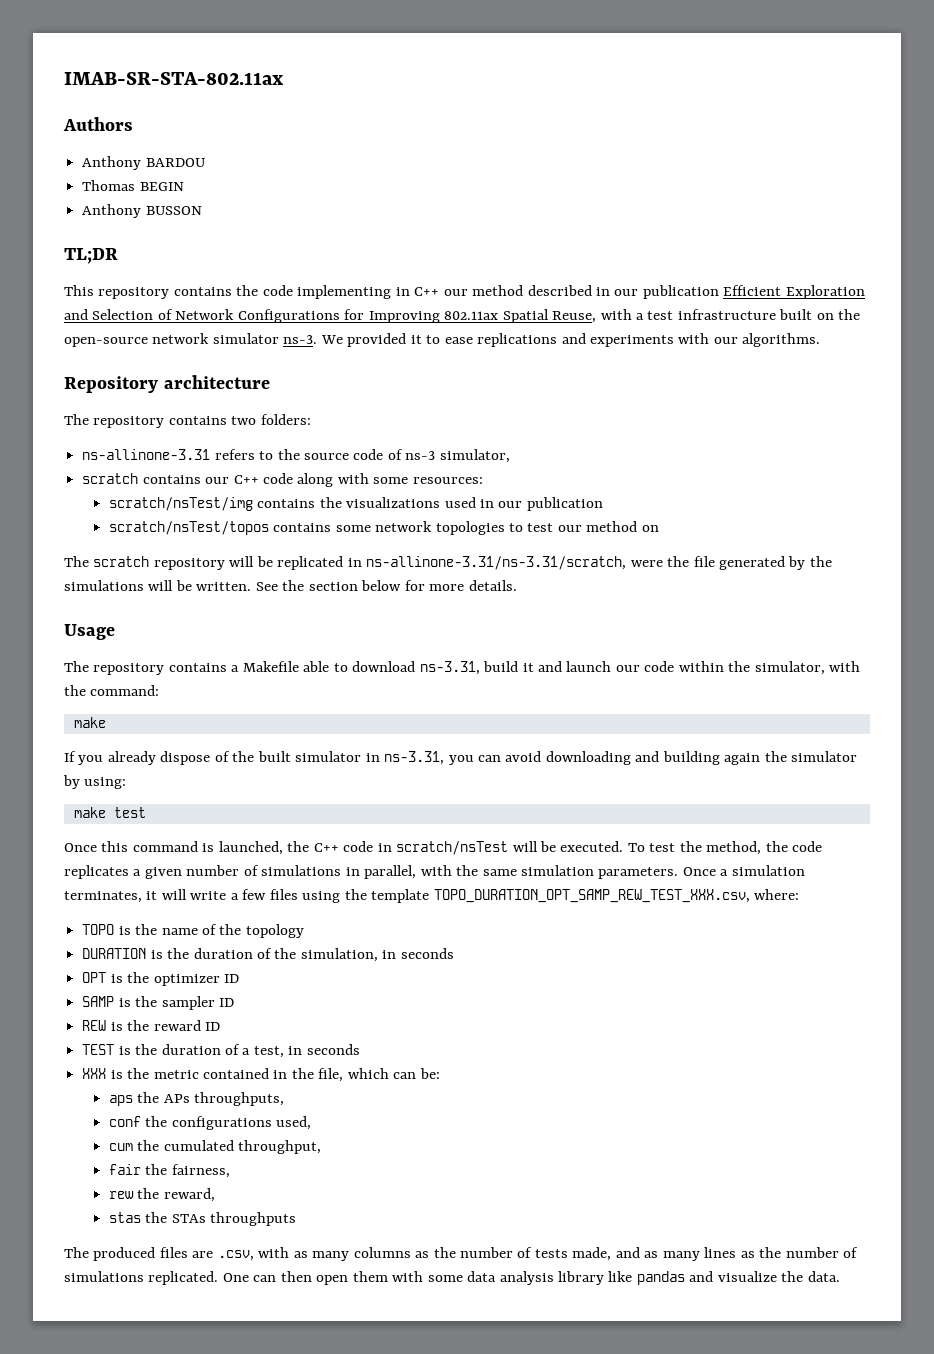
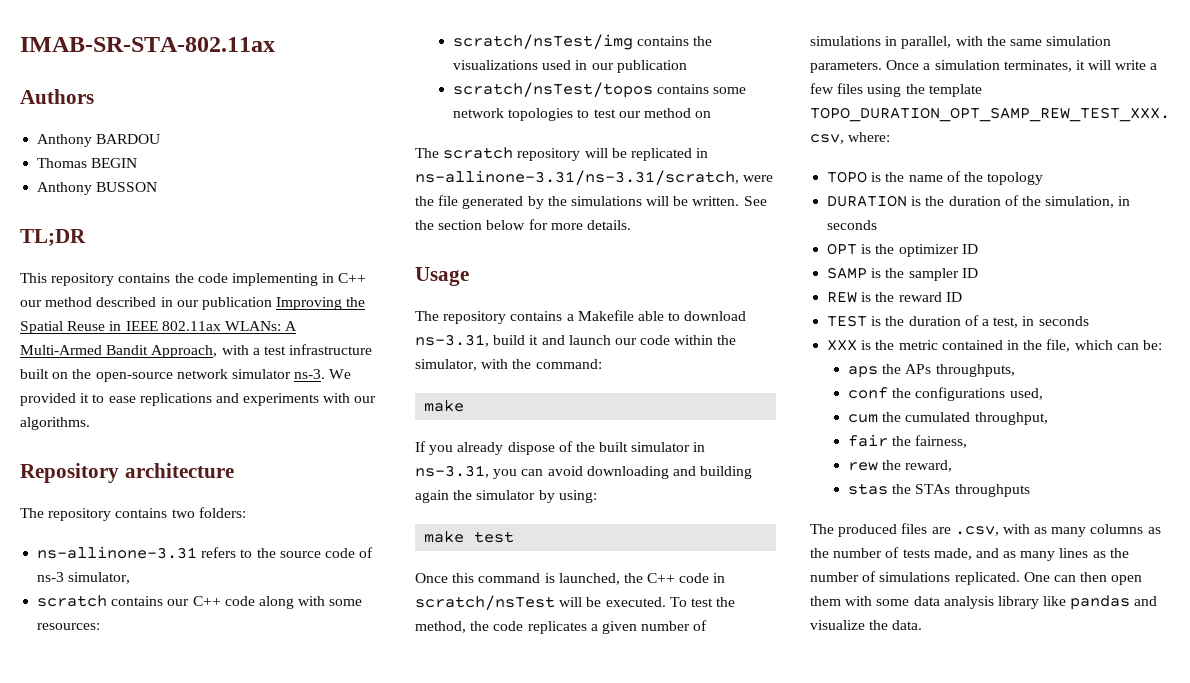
[723,285,865,299] [64,309,597,323] Efficient Exploration and Selection of Network Configurations for Improving 802.11ax Spatial Reuse, -> [276,297,366,310] [20,321,298,334] [20,345,218,358] Improving the Spatial Reuse in IEEE 802.11ax WLANs: A Multi-Armed Bandit Approach,

